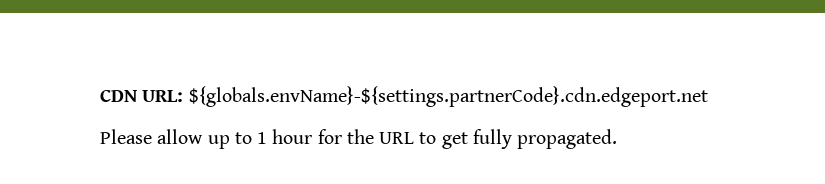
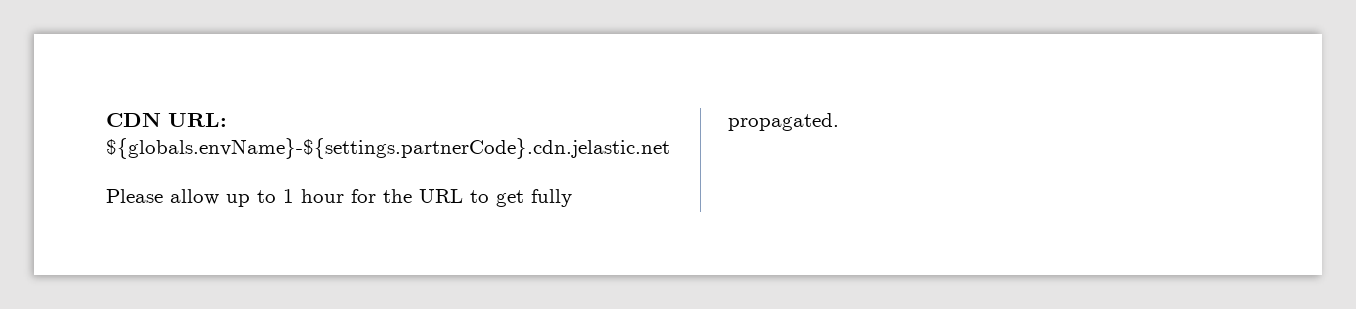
[188,86,708,107] ${globals.envName}-${settings.partnerCode}.cdn.edgeport.net -> [106,138,670,159] ${globals.envName}-${settings.partnerCode}.cdn.jelastic.net

